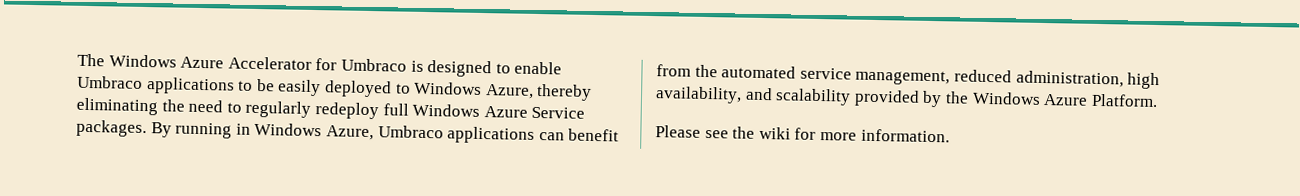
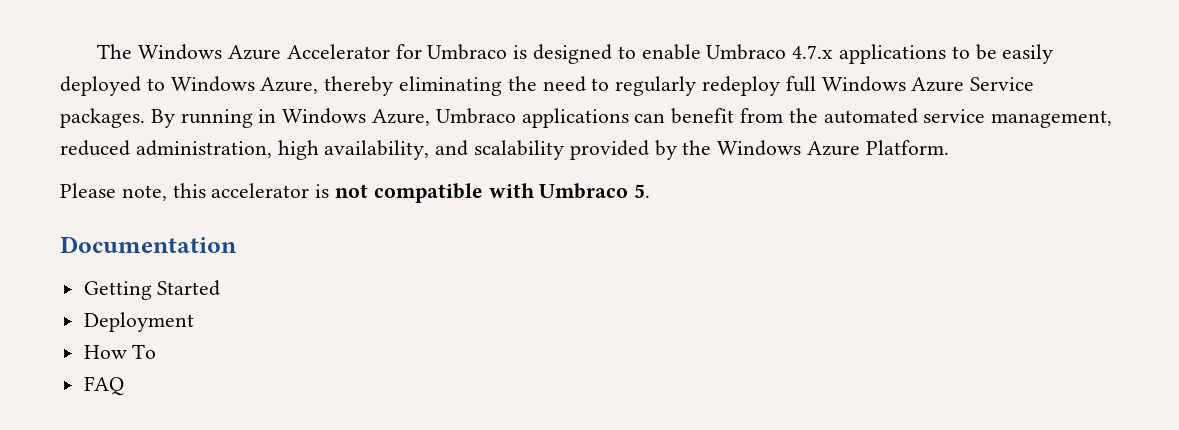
(143, 82) none -> [792,45,834,59] 4.7.x
[704,126,950,143] see the wiki for more information. -> [121,183,651,203] [60,236,237,253] [83,280,221,300] [83,312,194,332] [83,344,157,359] [83,376,124,396] note, this accelerator is not compatible with Umbraco 5. // Documentation // Getting Started // Deployment // How To // FAQ

